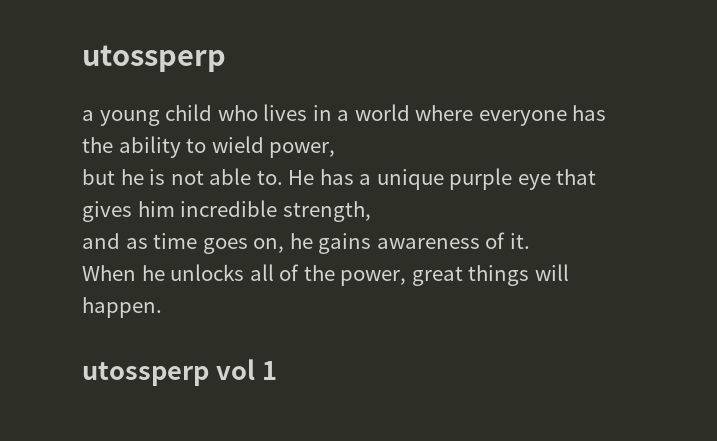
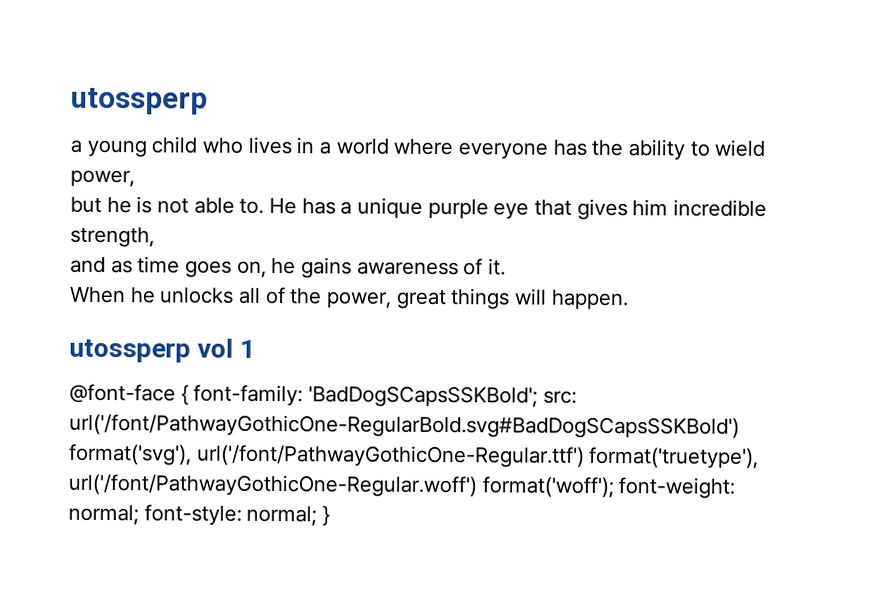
(277, 370) none -> [69,383,577,408] [69,413,740,439] [69,443,760,469] [68,473,736,499] [68,504,331,527] // @font-face { font-family: 'BadDogSCapsSSKBold'; src: url('/font/PathwayGothicOne-RegularBold.svg#BadDogSCapsSSKBold') format('svg'), url('/font/PathwayGothicOne-Regular.ttf') format('truetype'), url('/font/PathwayGothicOne-Regular.woff') format('woff'); font-weight: normal; font-style: normal; }

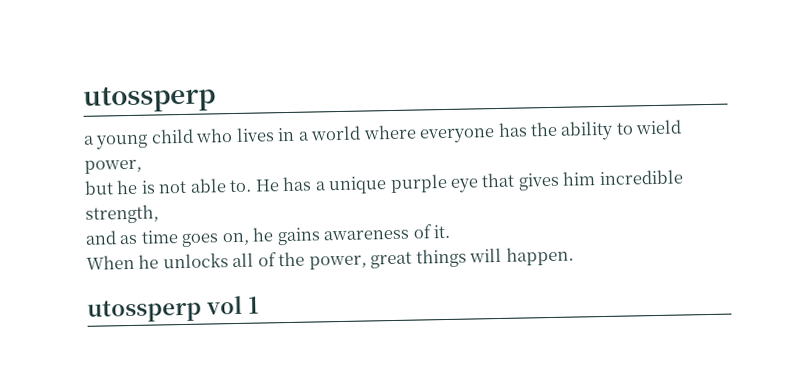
[69,383,577,408] [69,413,740,439] [69,443,760,469] [68,473,736,499] [68,504,331,527] // @font-face { font-family: 'BadDogSCapsSSKBold'; src: url('/font/PathwayGothicOne-RegularBold.svg#BadDogSCapsSSKBold') format('svg'), url('/font/PathwayGothicOne-Regular.ttf') format('truetype'), url('/font/PathwayGothicOne-Regular.woff') format('woff'); font-weight: normal; font-style: normal; } -> (259, 305) none

